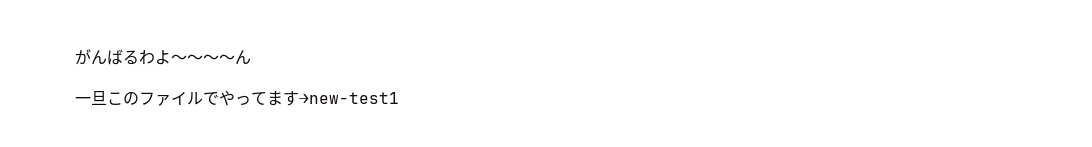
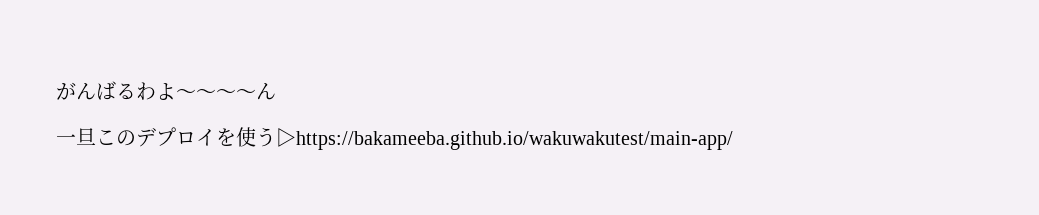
[139,90,399,106] ファイルでやってます→new-test1 -> [136,127,733,150] デプロイを使う▷https://bakameeba.github.io/wakuwakutest/main-app/

